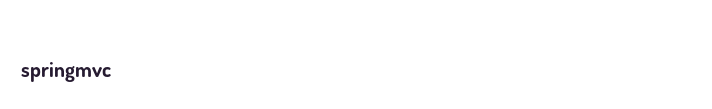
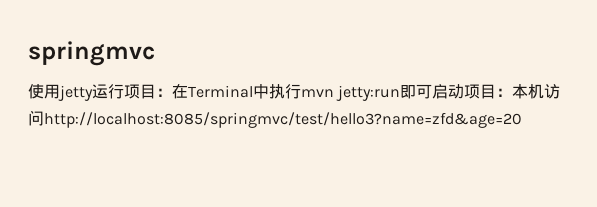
(111, 72) none -> [28,84,561,101] [28,110,522,128] // 使用jetty运行项目：在Terminal中执行mvn jetty:run即可启动项目：本机访问http://localhost:8085/springmvc/test/hello3?name=zfd&age=20

